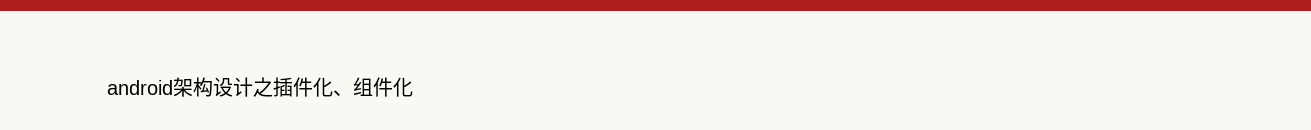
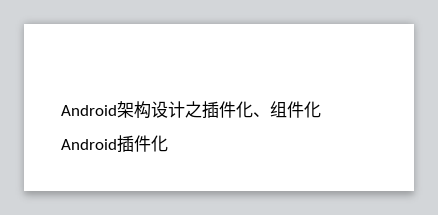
[107,80,173,95] android -> [61,105,117,116] Android
(413, 87) none -> [61,135,168,153] // Android插件化

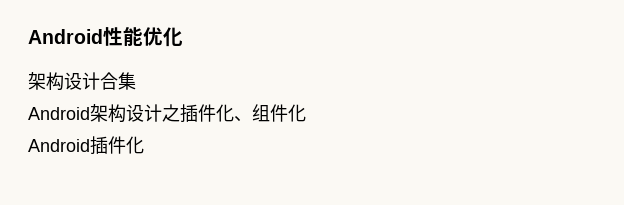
[61,105,117,116] Android -> [28,27,183,47] [28,72,136,91] [28,107,90,120] Android性能优化 // 架构设计合集 // Android

